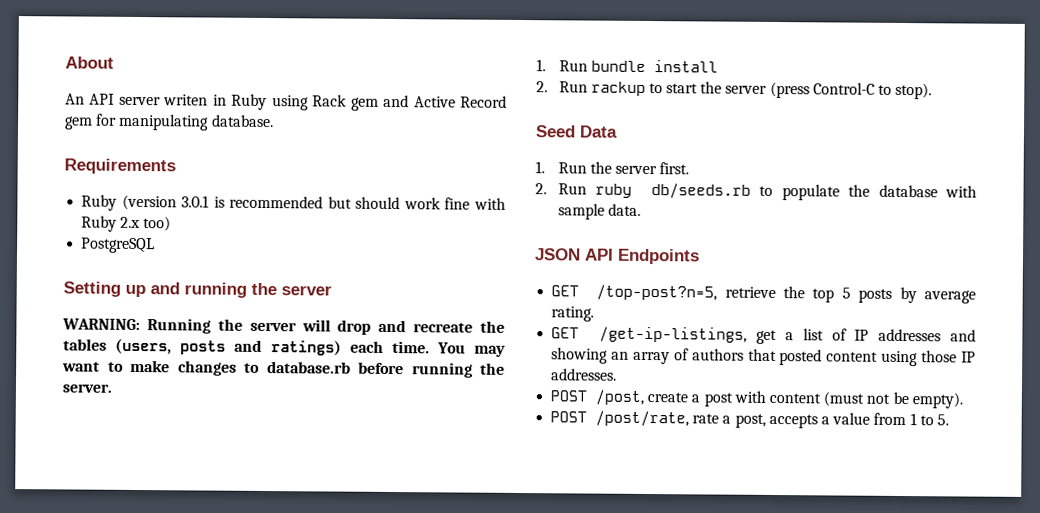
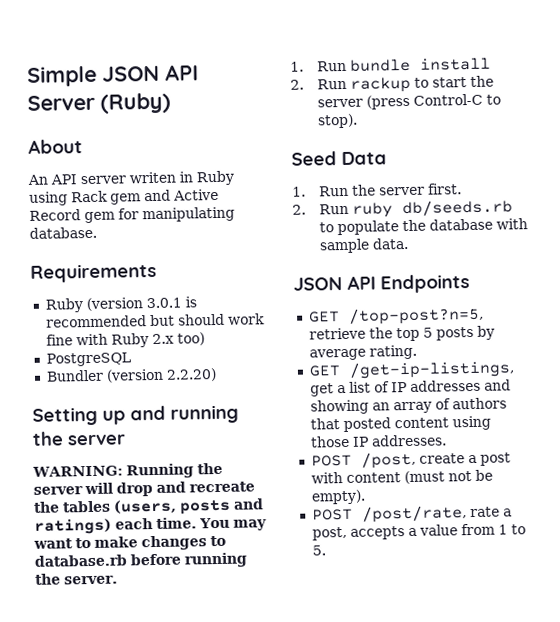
(65, 62) none -> [27,64,199,87] [27,92,171,114] Simple JSON API Server (Ruby) //
(156, 245) none -> [45,368,217,383] // Bundler (version 2.2.20)

